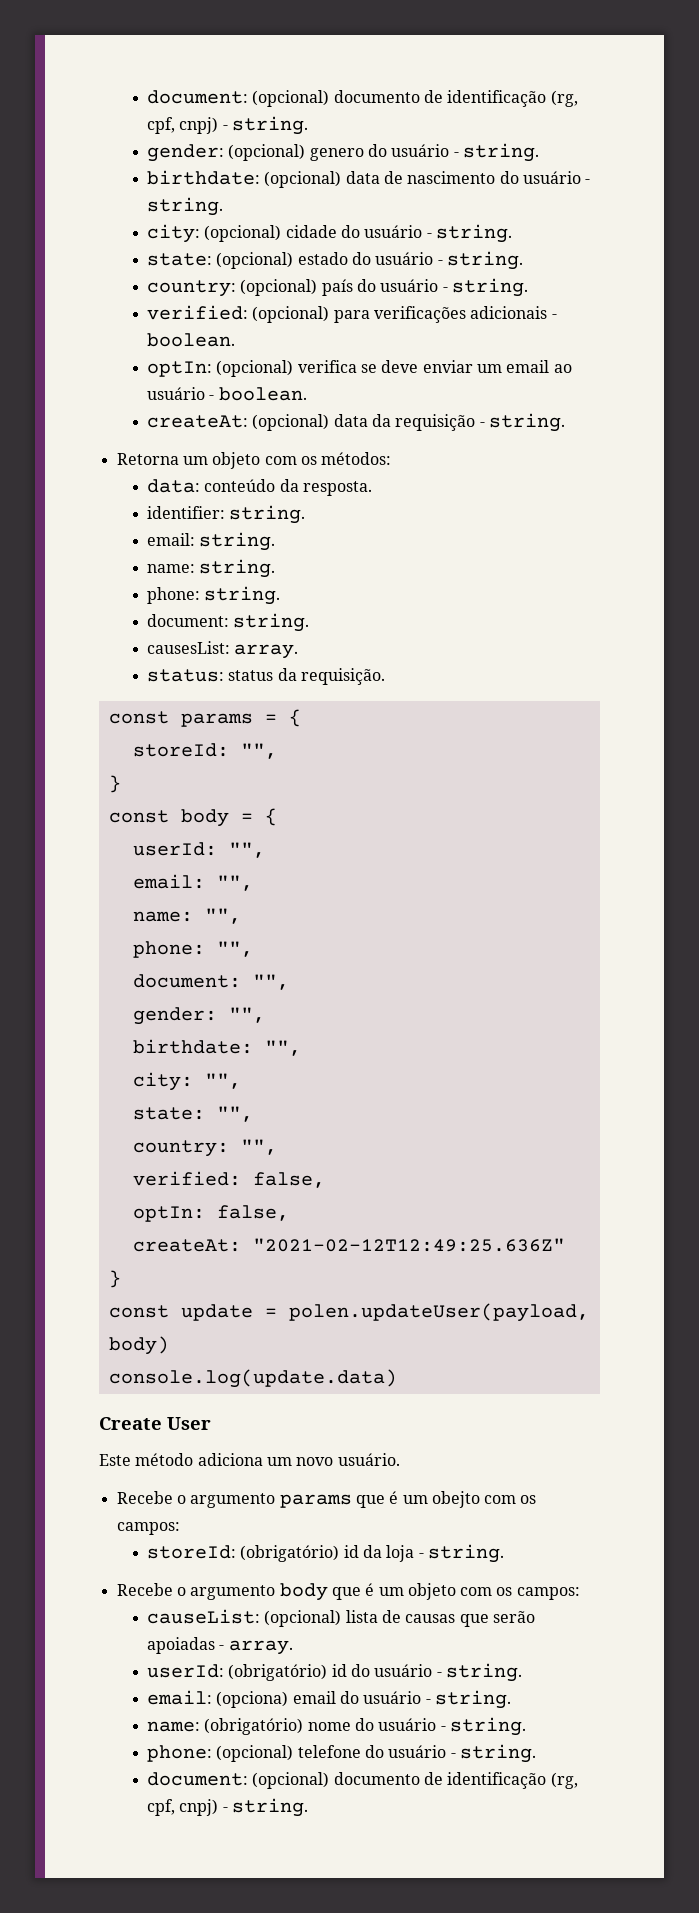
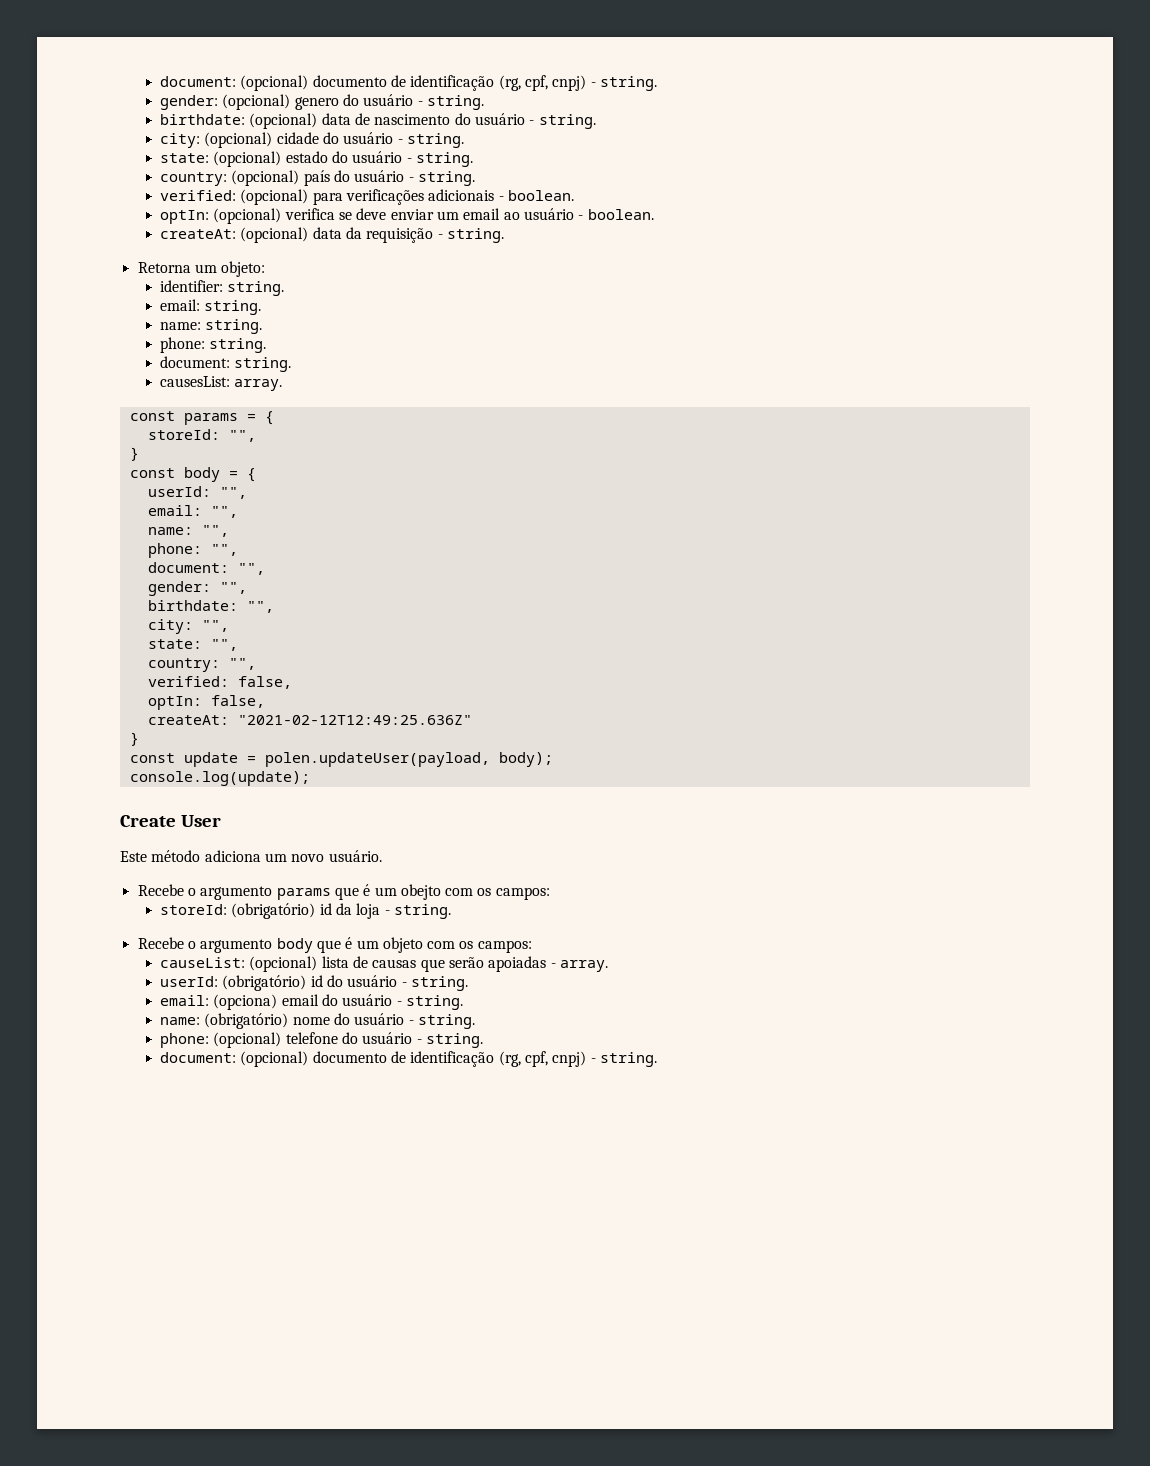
[212,452,392,469] [146,479,372,496] objeto com os métodos: // data: conteúdo da resposta. -> [221,261,266,277] objeto:
[146,668,385,685] // status: status da requisição. -> (283, 385) none
[108,1336,169,1355] [108,1369,397,1388] body) // console.log(update.data) -> [498,752,553,767] [129,771,310,786] body); // console.log(update);

